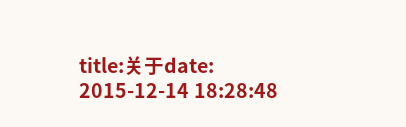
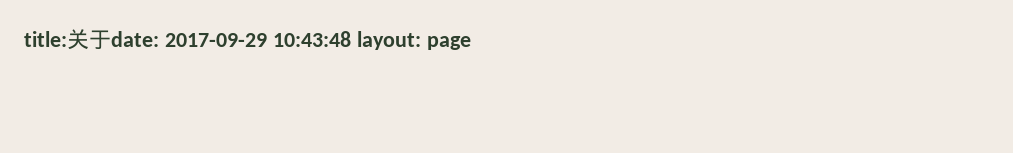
[79,83,279,98] 2015-12-14 18:28:48 -> [164,31,471,50] 2017-09-29 10:43:48 layout: page

